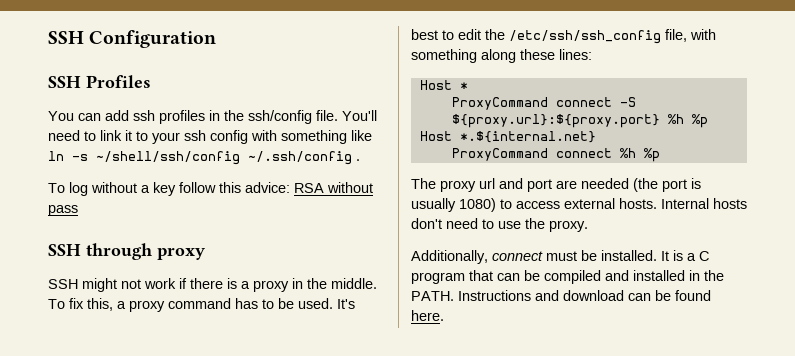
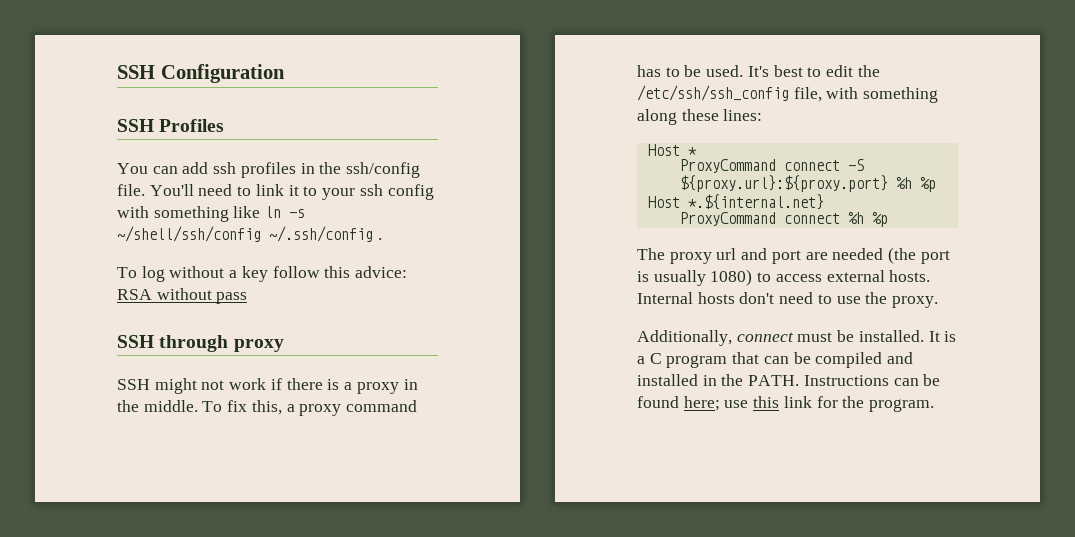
[535,290,624,301] and download -> (889, 380) none
[411,310,444,321] here. -> [683,396,935,412] here; use this link for the program.

